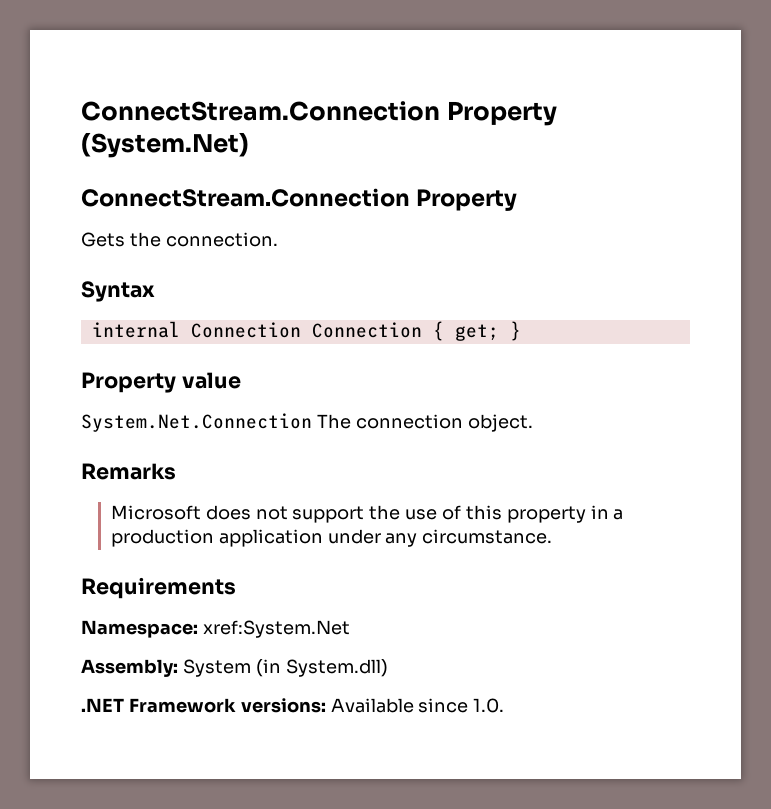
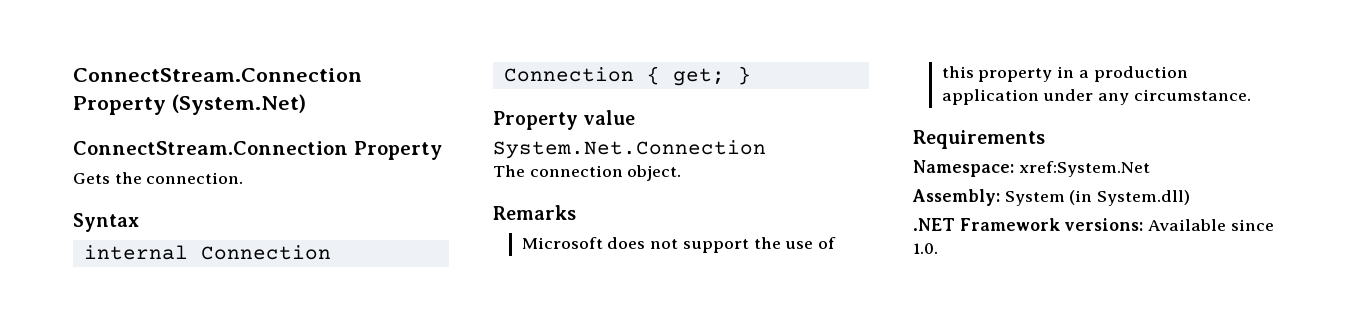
(312, 422) none -> (766, 149) //

